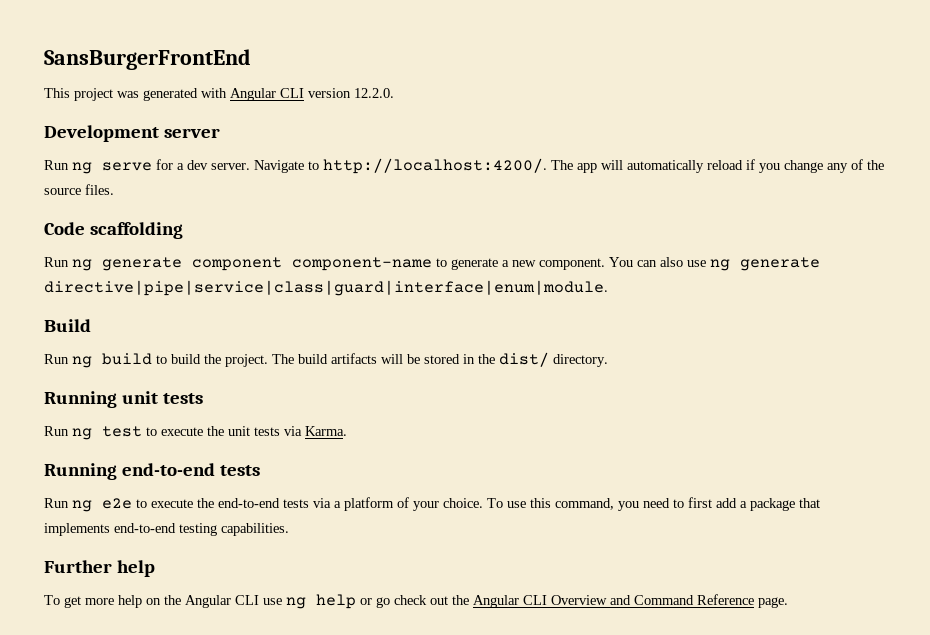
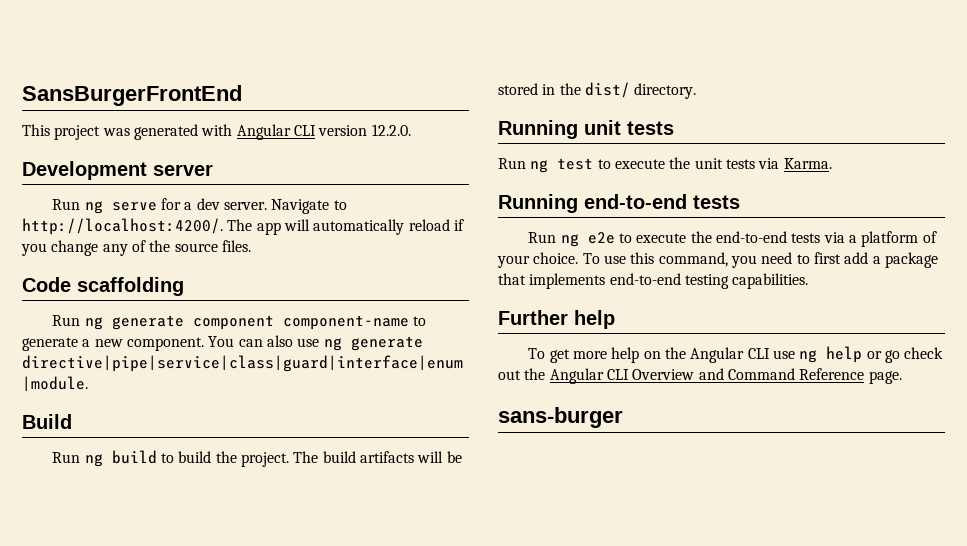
(788, 602) none -> [498,407,623,428] // sans-burger

